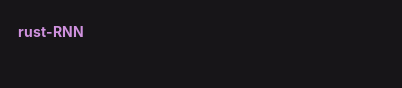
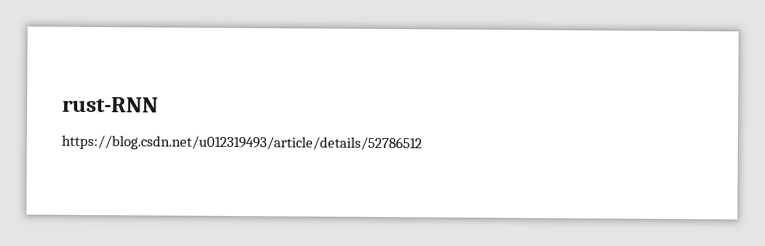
(84, 31) none -> [61,134,422,152] // https://blog.csdn.net/u012319493/article/details/52786512

